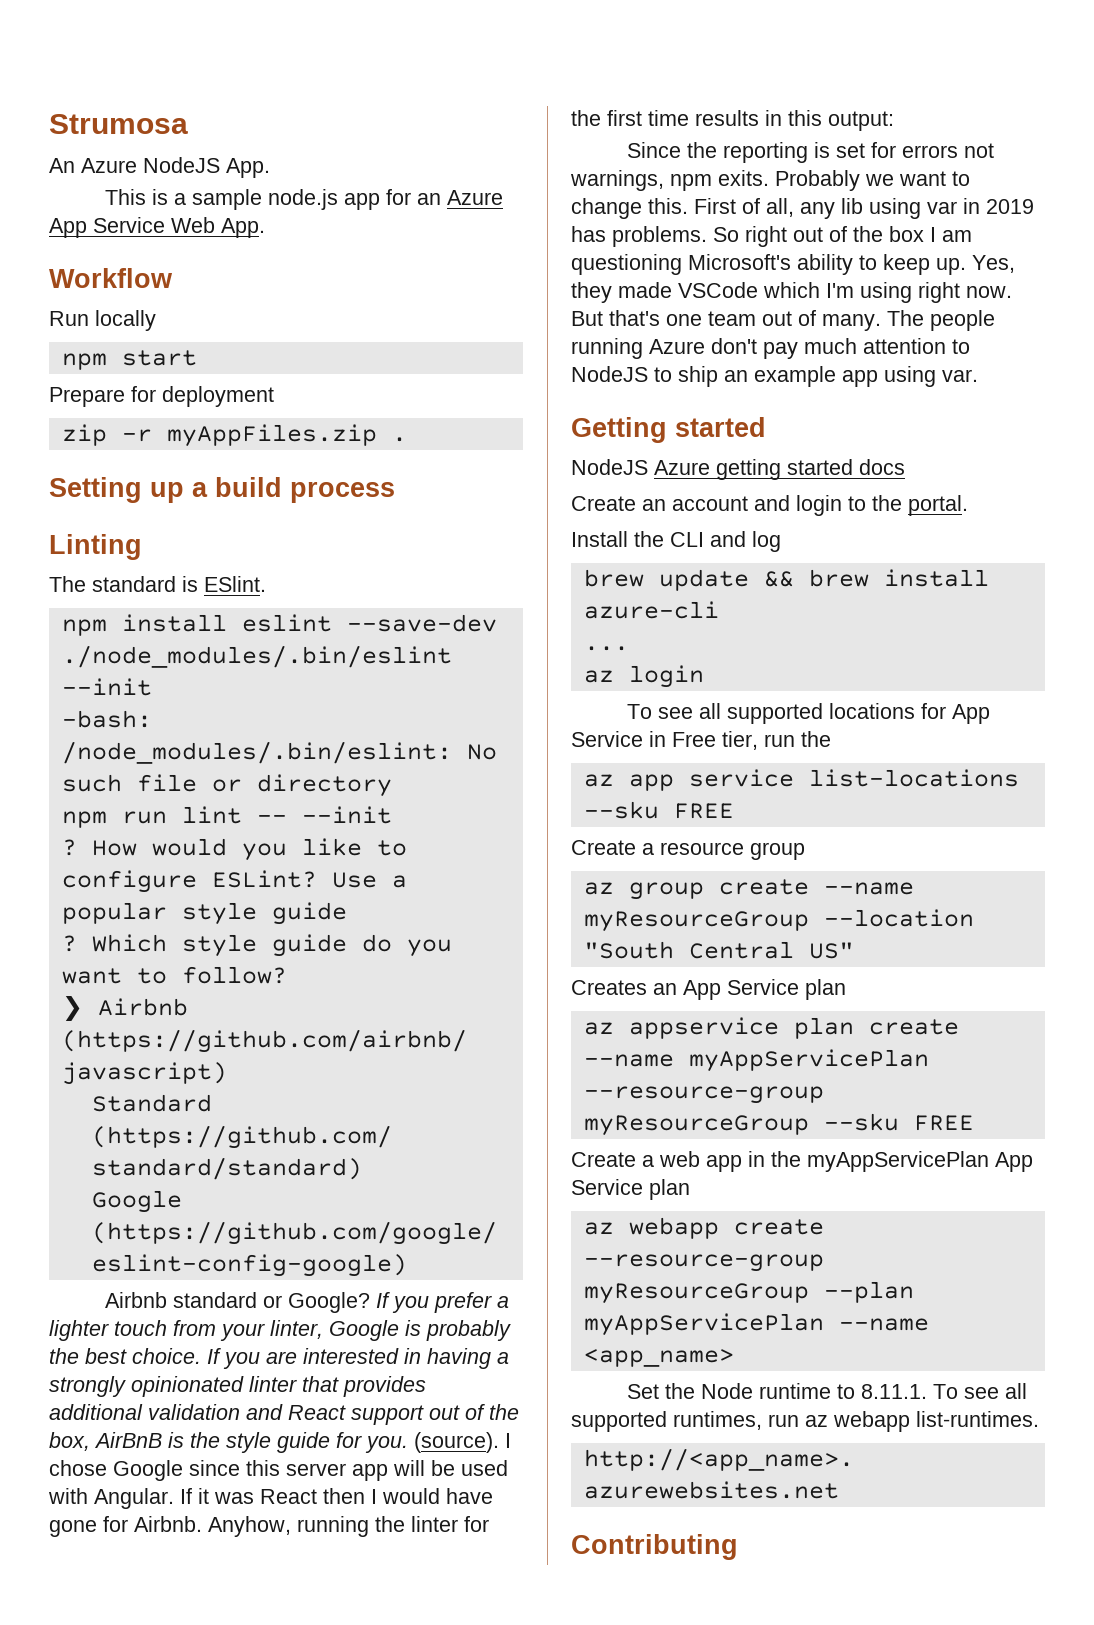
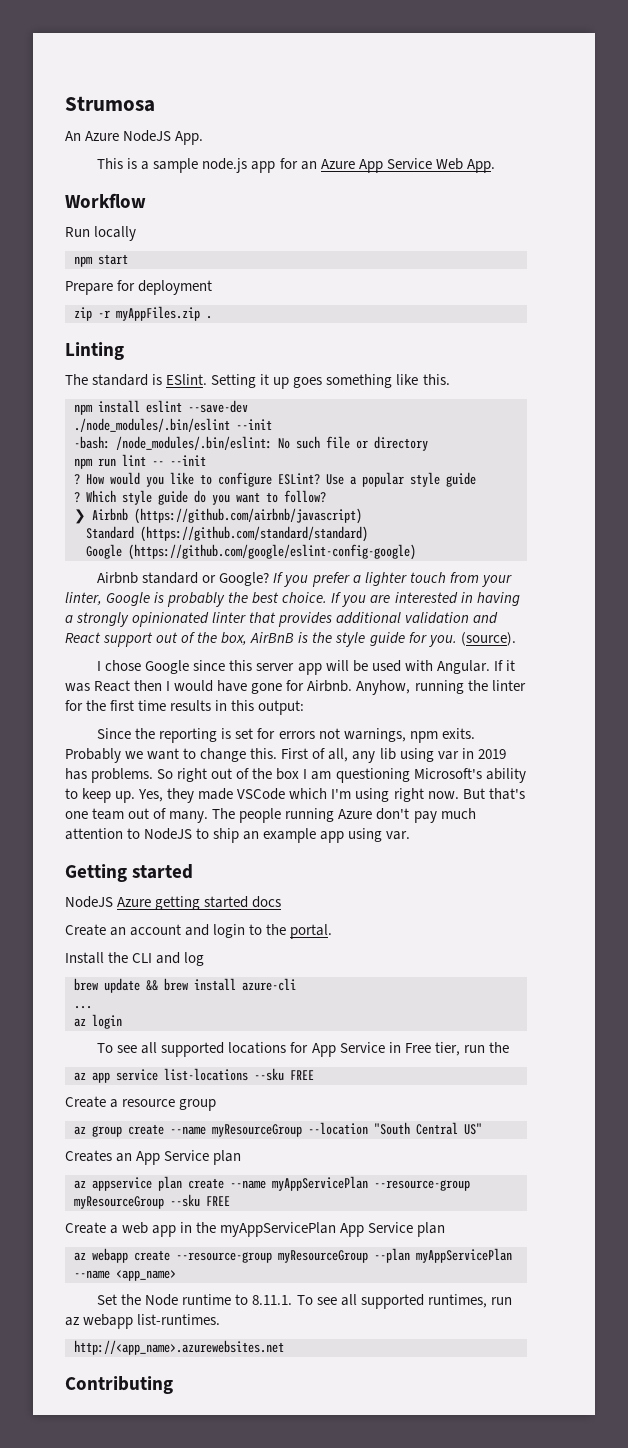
[49,477,395,503] // Setting up a build process -> (212, 317) none
(266, 584) none -> [211,374,450,389] Setting it up goes something like this.
(499, 1442) none -> (516, 639) //

